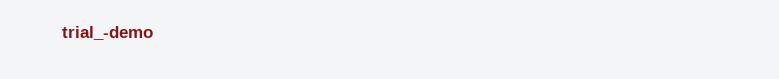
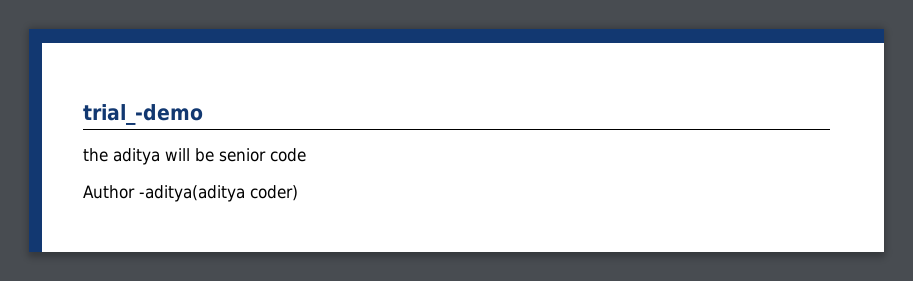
(153, 33) none -> [83,148,306,165] [83,185,298,202] // the aditya will be senior code // Author -aditya(aditya coder)

